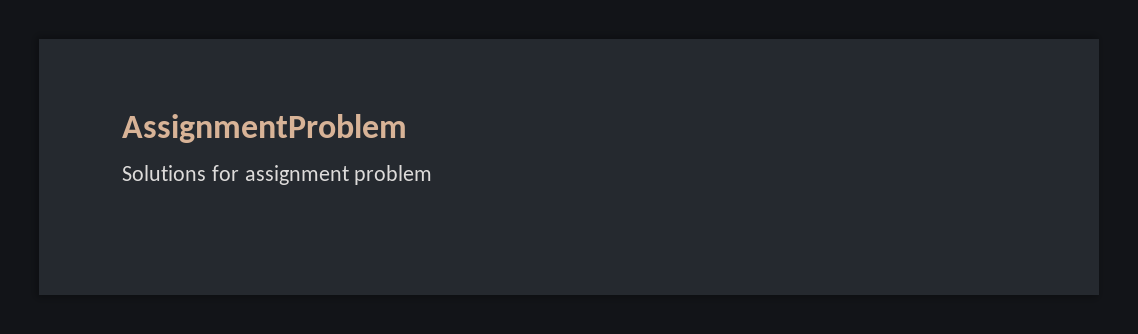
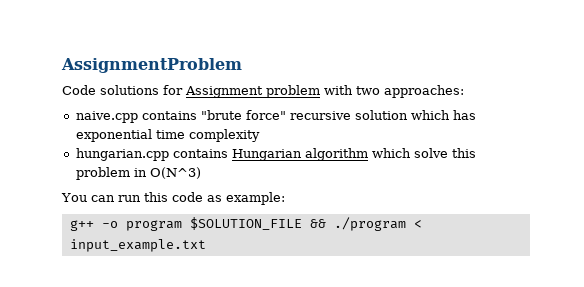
[122,165,433,185] Solutions for assignment problem -> [62,85,464,98] [75,110,476,123] [75,129,260,142] [75,148,476,161] [75,167,201,180] [61,192,285,205] [69,217,422,231] [69,239,206,252] Code solutions for Assignment problem with two approaches: // naive.cpp contains "brute force" recursive solution which has exponential time complexity // hungarian.cpp contains Hungarian algorithm which solve this problem in O(N^3) // You can run this code as example: // g++ -o program $SOLUTION_FILE && ./program < input_example.txt

